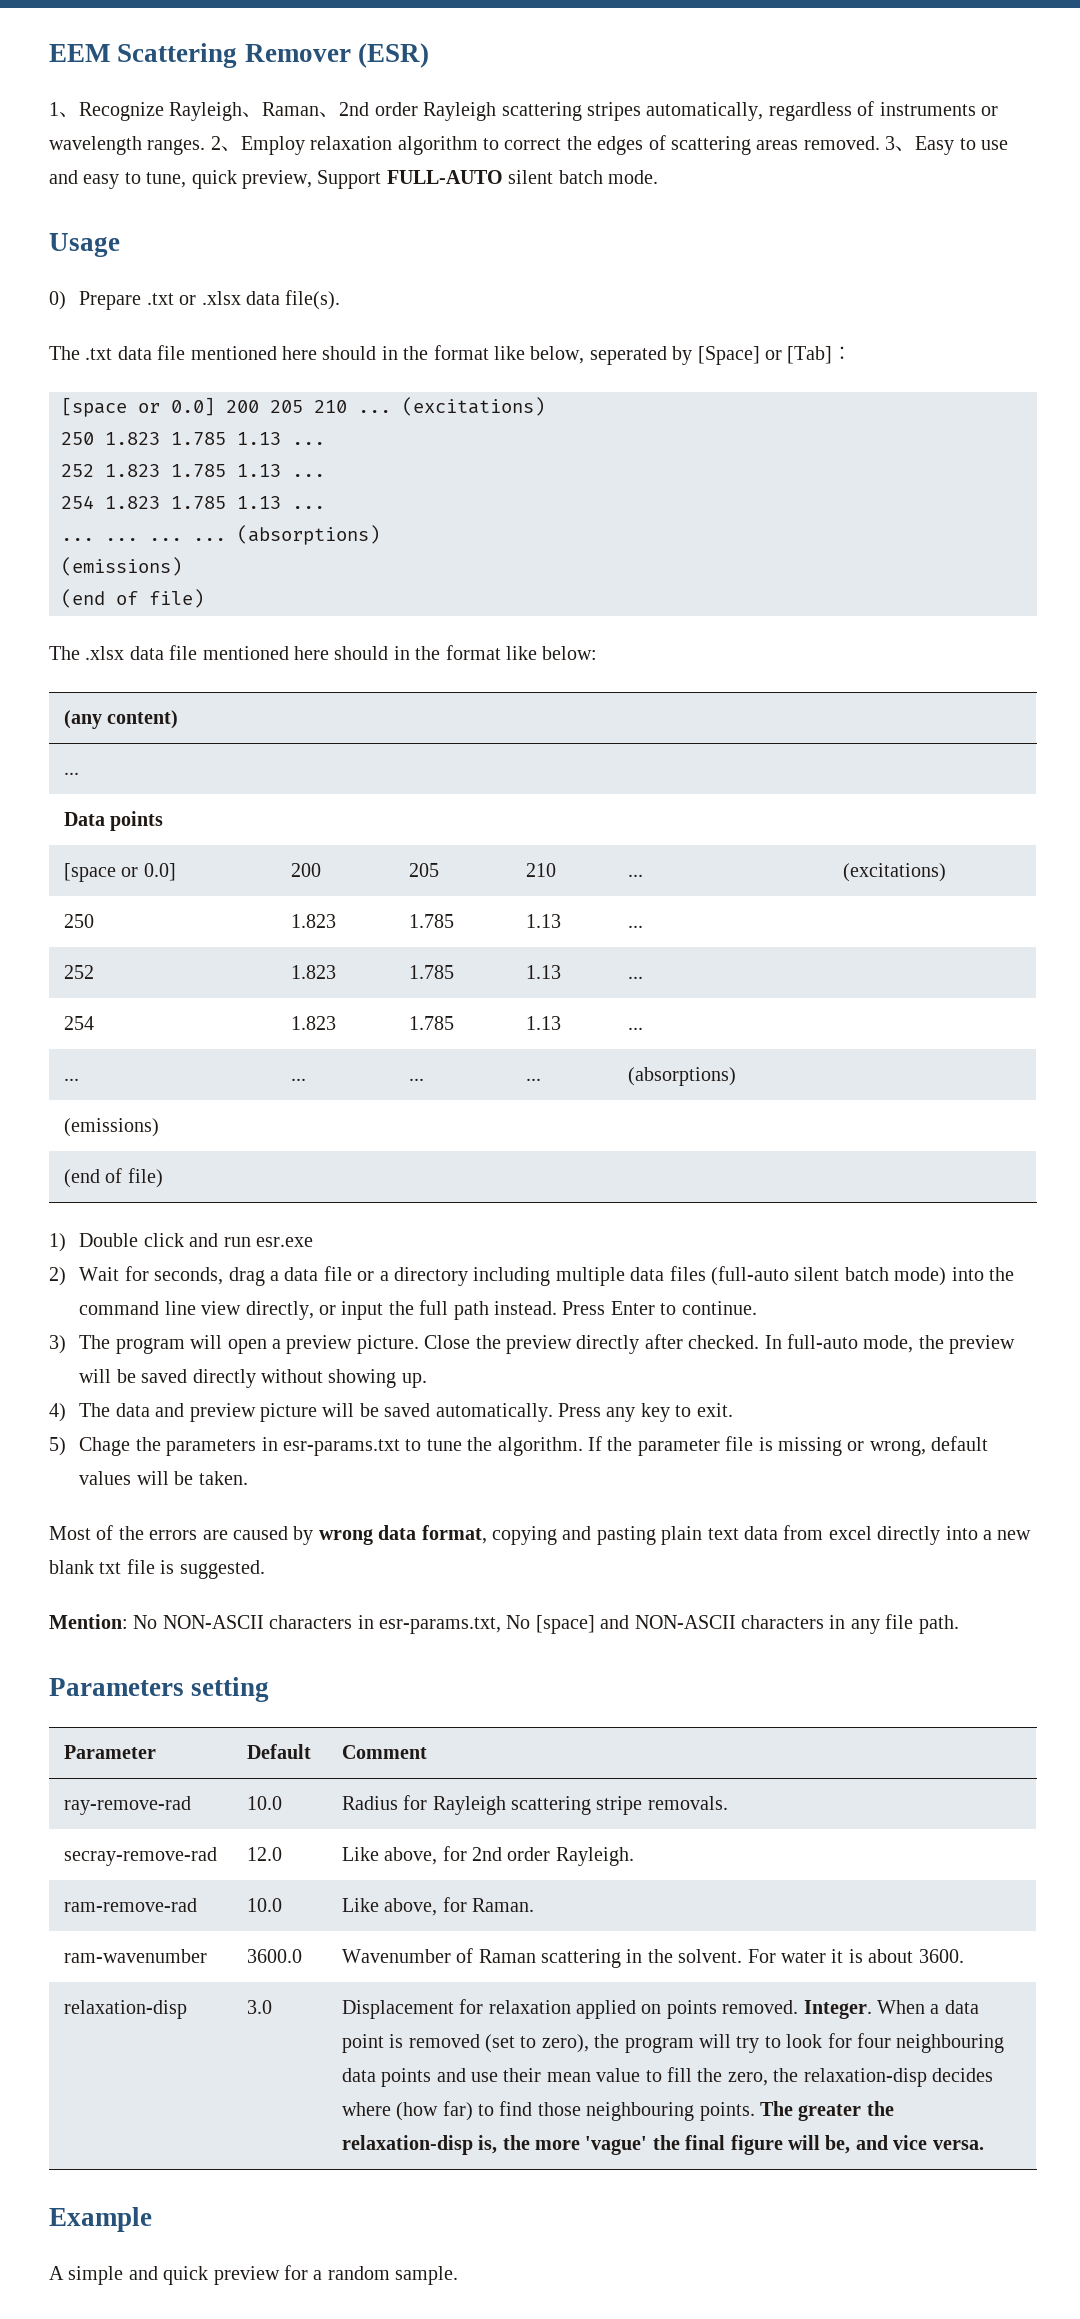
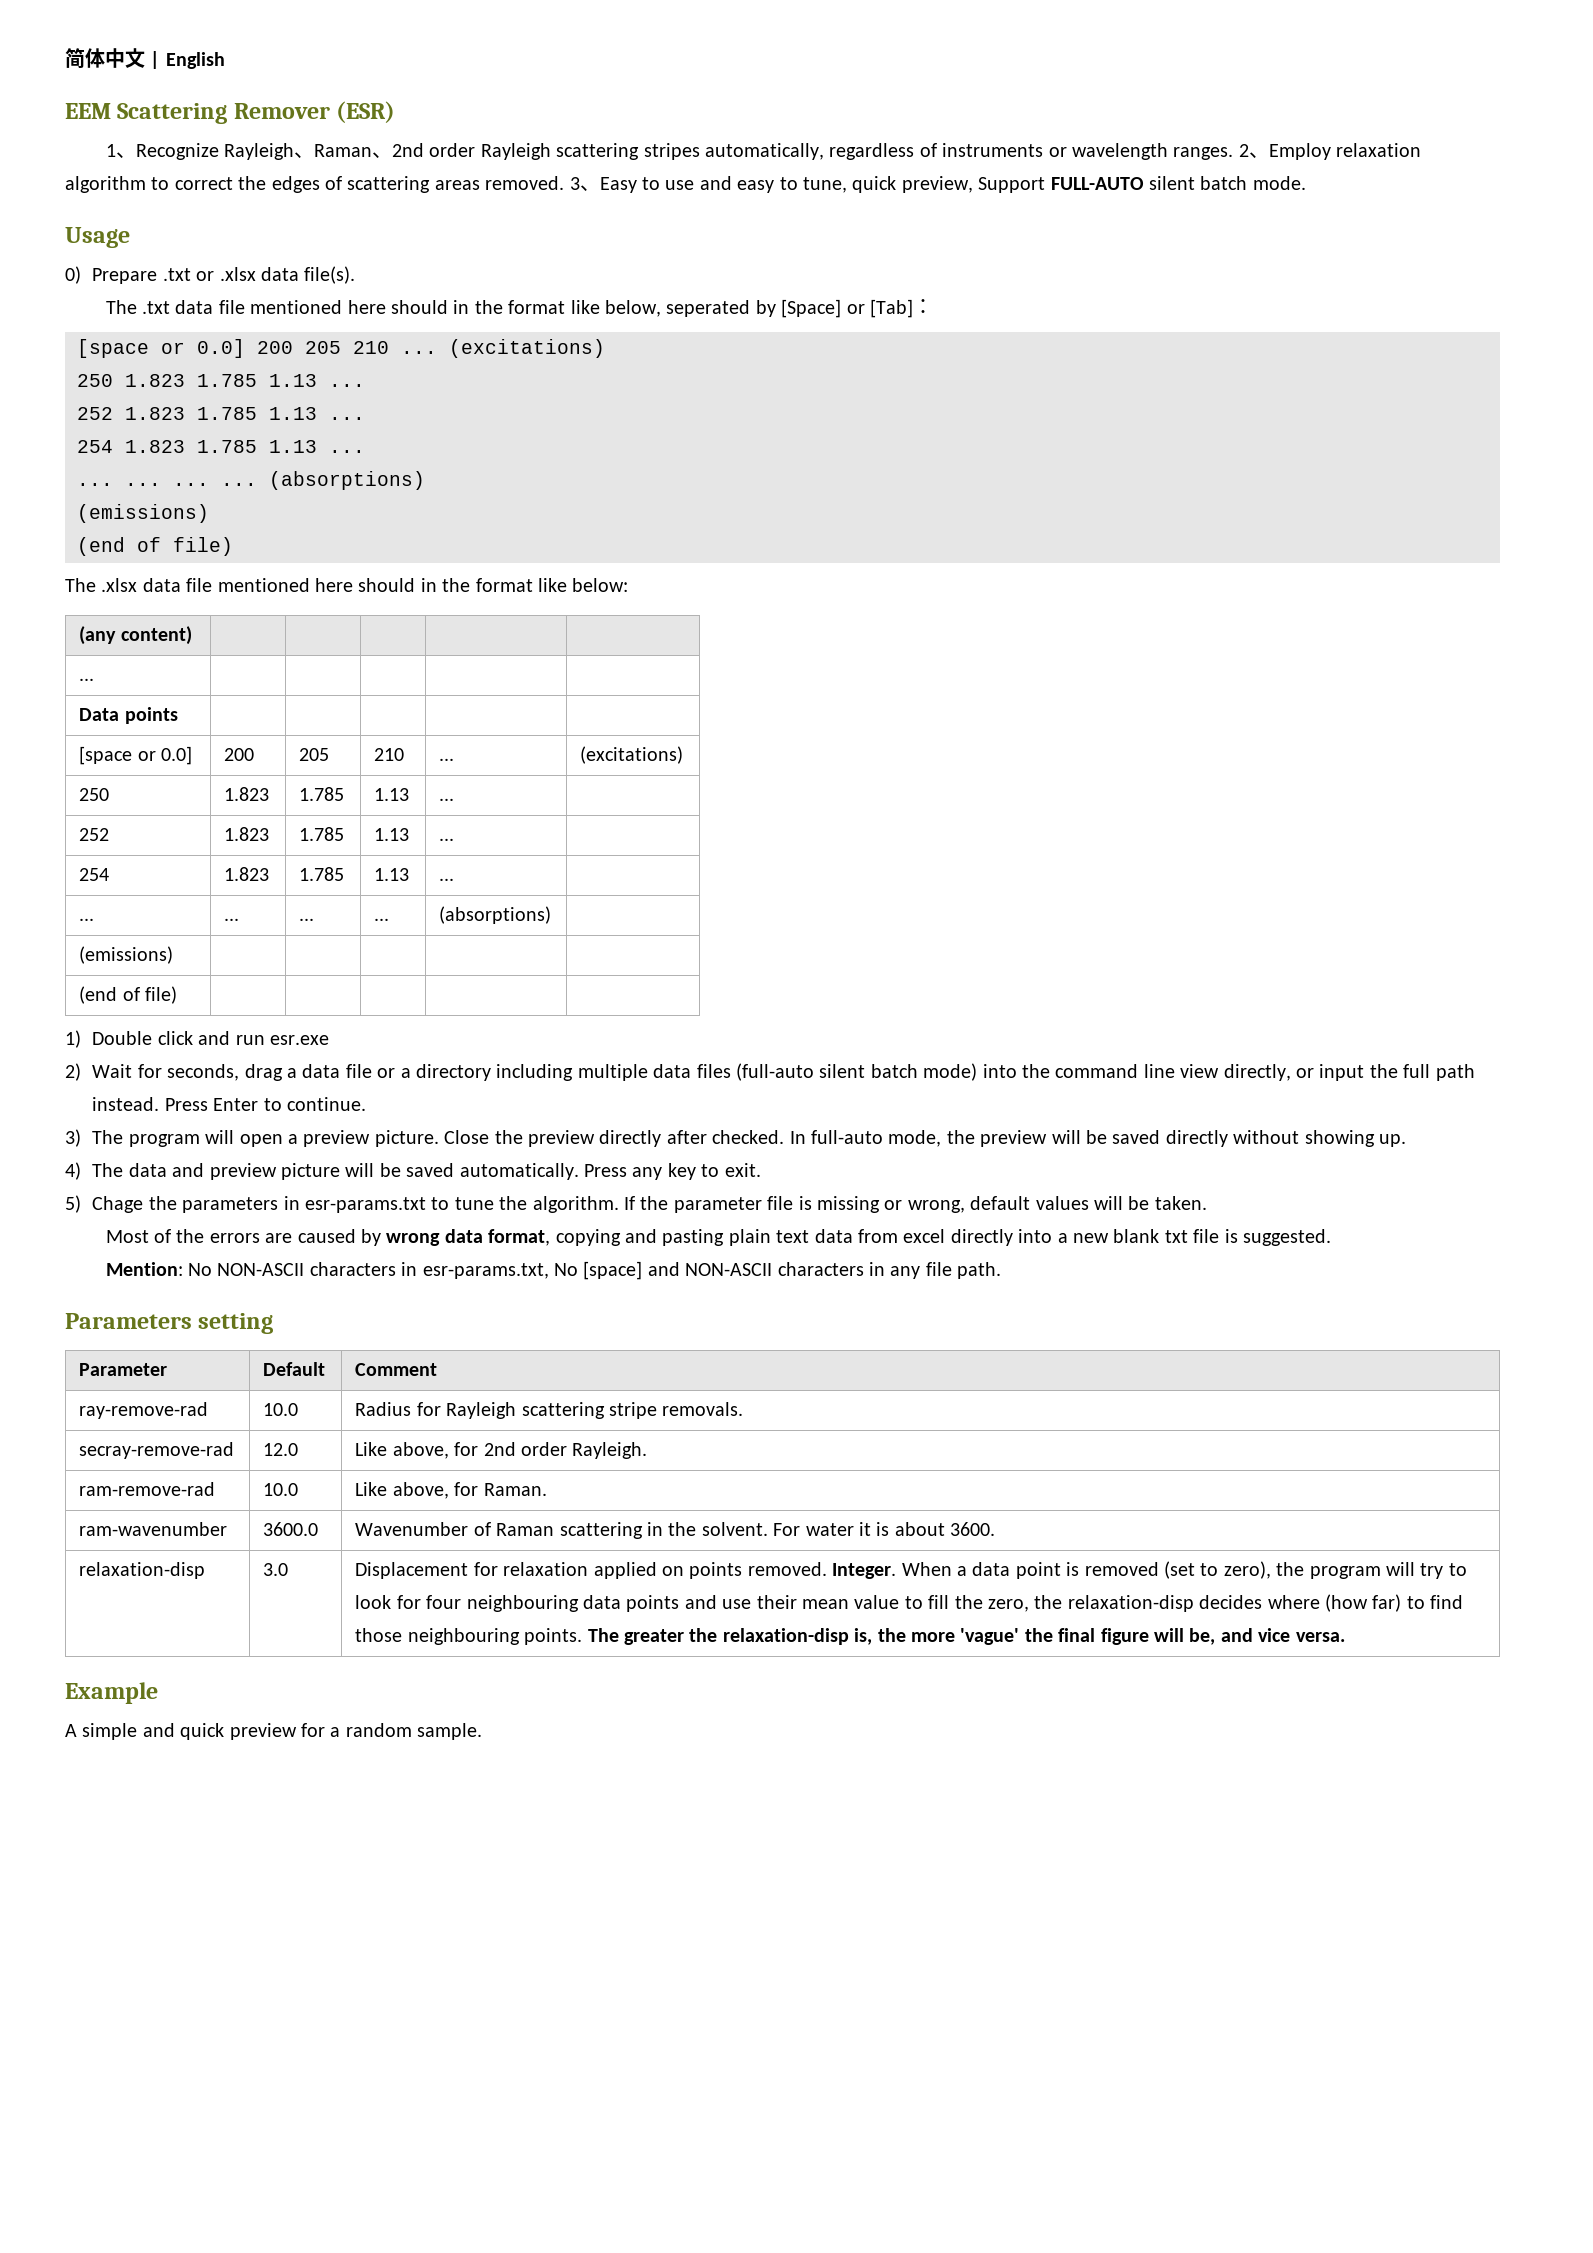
(49, 53) none -> [65,48,225,69] 简体中文 | English //

